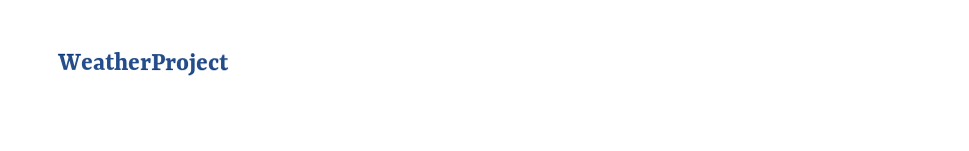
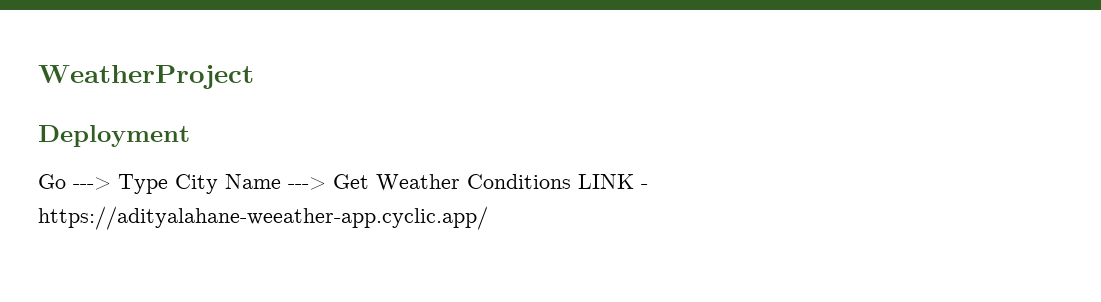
(230, 64) none -> [38,125,190,147] [38,174,648,194] [38,206,488,230] // Deployment // Go ---> Type City Name ---> Get Weather Conditions LINK - https://adityalahane-weeather-app.cyclic.app/

